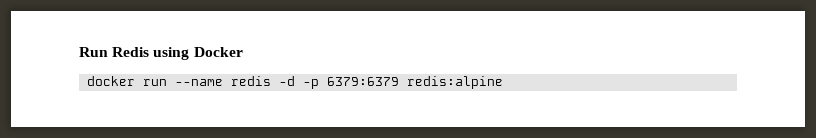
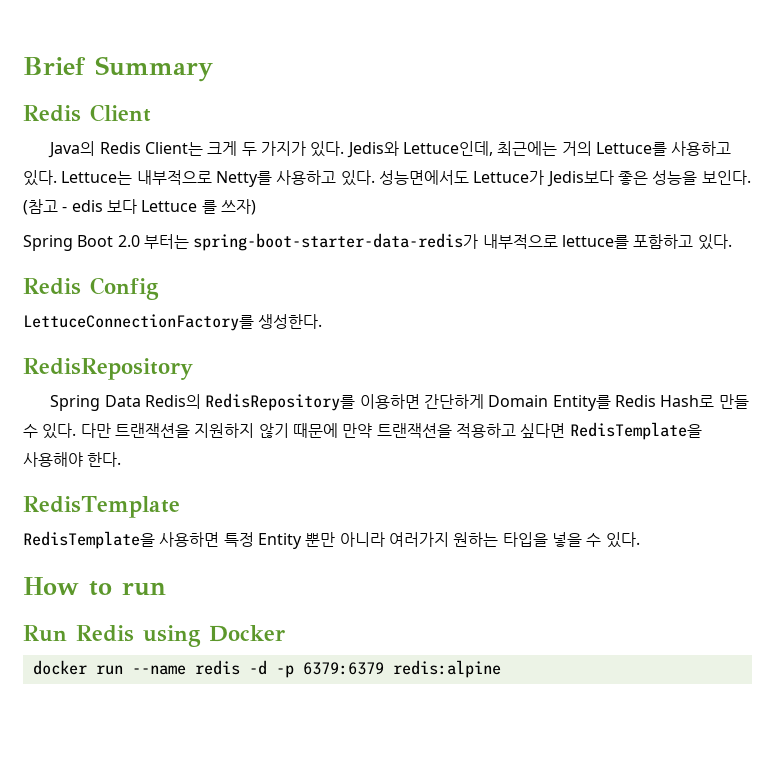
(79, 52) none -> [23,56,213,82] [23,104,151,122] [48,141,732,158] [23,170,751,187] [23,199,256,215] [23,233,732,251] [23,277,159,300] [23,314,323,331] [23,358,193,380] [50,393,749,411] [23,422,702,440] [23,452,122,467] [23,496,180,518] [23,531,640,549] [23,577,166,596] Brief Summary // Redis Client // Java의 Redis Client는 크게 두 가지가 있다. Jedis와 Lettuce인데, 최근에는 거의 Lettuce를 사용하고 있다. Lettuce는 내부적으로 Netty를 사용하고 있다. 성능면에서도 Lettuce가 Jedis보다 좋은 성능을 보인다. (참고 - edis 보다 Lettuce 를 쓰자) // Spring Boot 2.0 부터는 spring-boot-starter-data-redis가 내부적으로 lettuce를 포함하고 있다. // Redis Config // LettuceConnectionFactory를 생성한다. // RedisRepository // Spring Data Redis의 RedisRepository를 이용하면 간단하게 Domain Entity를 Redis Hash로 만들 수 있다. 다만 트랜잭션을 지원하지 않기 때문에 만약 트랜잭션을 적용하고 싶다면 RedisTemplate을 사용해야 한다. // RedisTemplate // RedisTemplate을 사용하면 특정 Entity 뿐만 아니라 여러가지 원하는 타입을 넣을 수 있다. // How to run //

